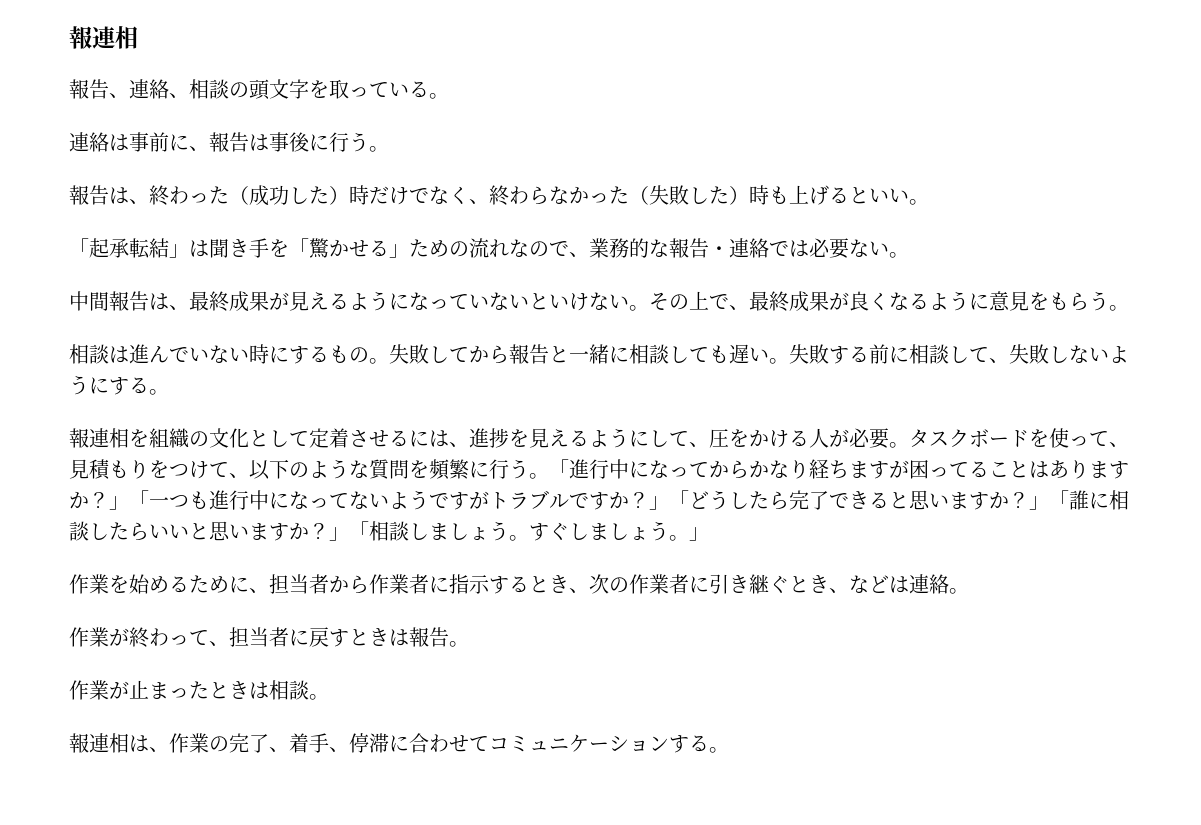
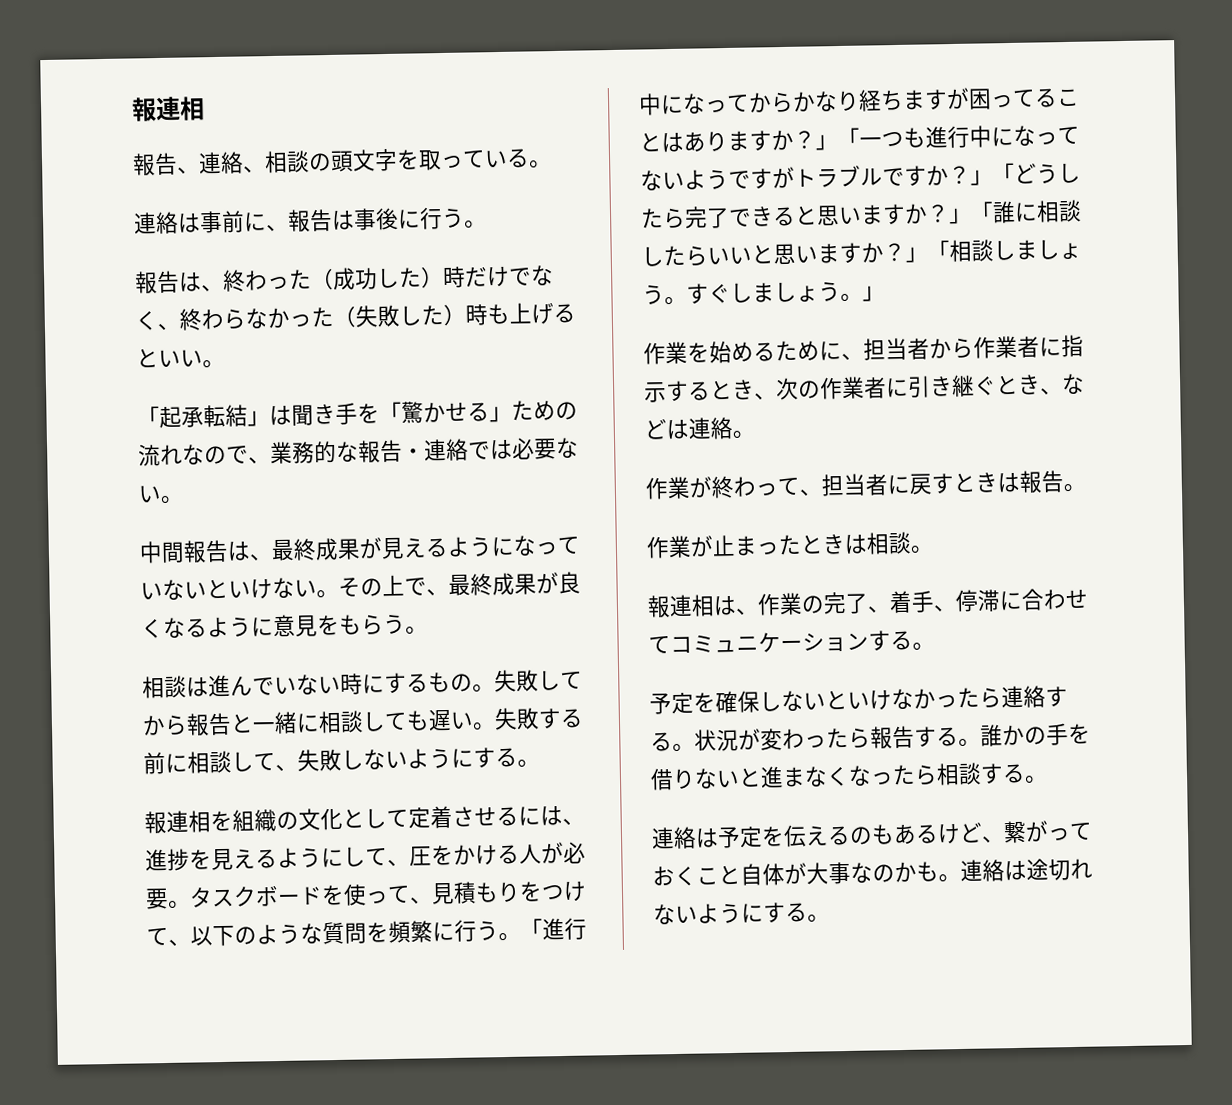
(729, 750) none -> [649,685,1068,715] [650,723,1091,753] [650,762,1048,791] [651,820,1093,850] [652,858,1093,887] [653,902,830,925] // 予定を確保しないといけなかったら連絡する。状況が変わったら報告する。誰かの手を借りないと進まなくなったら相談する。 // 連絡は予定を伝えるのもあるけど、繋がっておくこと自体が大事なのかも。連絡は途切れないようにする。

